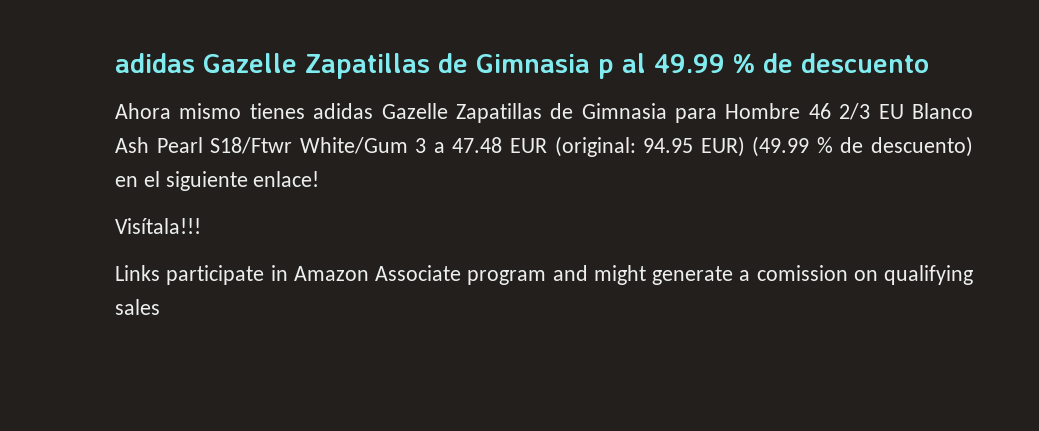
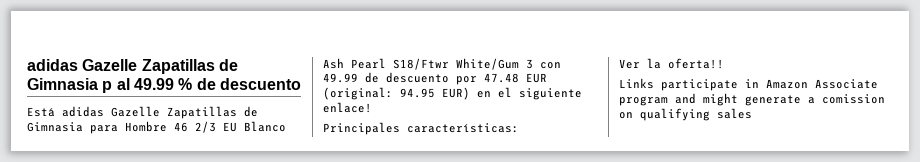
[115,103,305,119] Ahora mismo tienes -> [27,107,55,117] Está
[433,142,445,153] a -> [540,62,561,69] [323,72,477,85] con 49.99 de descuento por
[752,136,973,157] (49.99 % de descuento) -> (470, 93) none
[115,218,201,234] Visítala!!! -> [323,122,519,135] [619,58,724,69] Principales características: // Ver la oferta!!

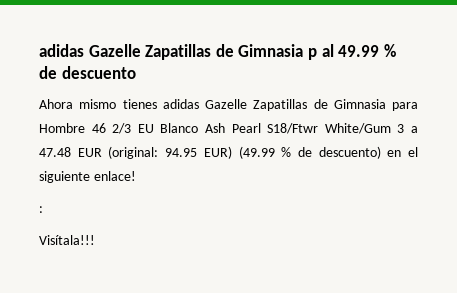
[27,107,55,117] Está -> [39,99,157,109] Ahora mismo tienes
[540,62,561,69] [323,72,477,85] con 49.99 de descuento por -> [411,126,418,133] a
(470, 93) none -> [238,146,381,159] (49.99 % de descuento)
[323,122,519,135] [619,58,724,69] [619,78,878,91] [619,93,885,106] [619,108,752,121] Principales características: // Ver la oferta!! // Links participate in Amazon Associate program and might generate a comission on qualifying sales -> [39,206,43,213] [39,235,95,245] : // Visítala!!!

